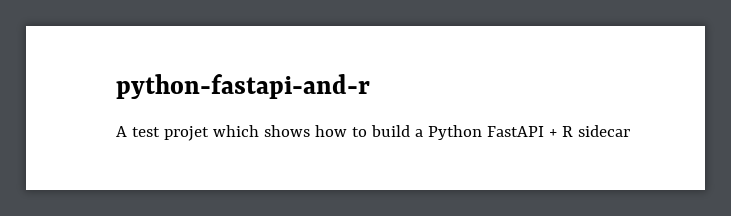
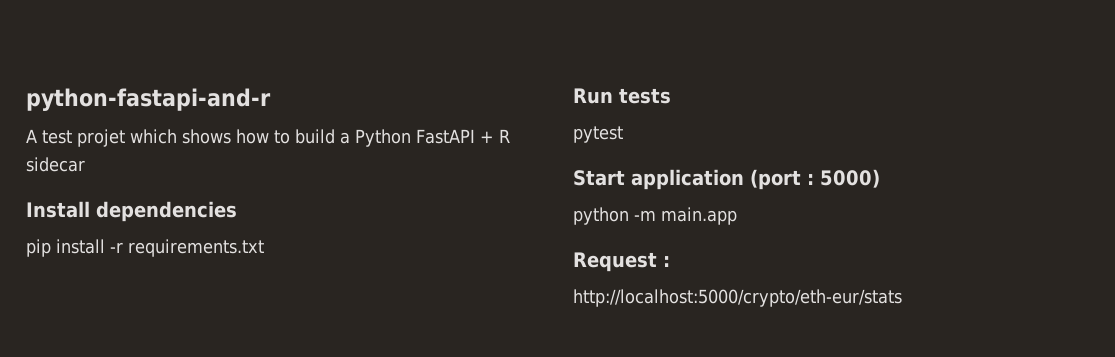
(630, 131) none -> [26,201,237,222] [26,239,264,257] [573,88,671,104] [573,126,623,143] [573,169,880,190] [573,207,737,225] [573,252,670,272] [573,289,902,307] // Install dependencies // pip install -r requirements.txt // Run tests // pytest // Start application (port : 5000) // python -m main.app // Request : // http://localhost:5000/crypto/eth-eur/stats

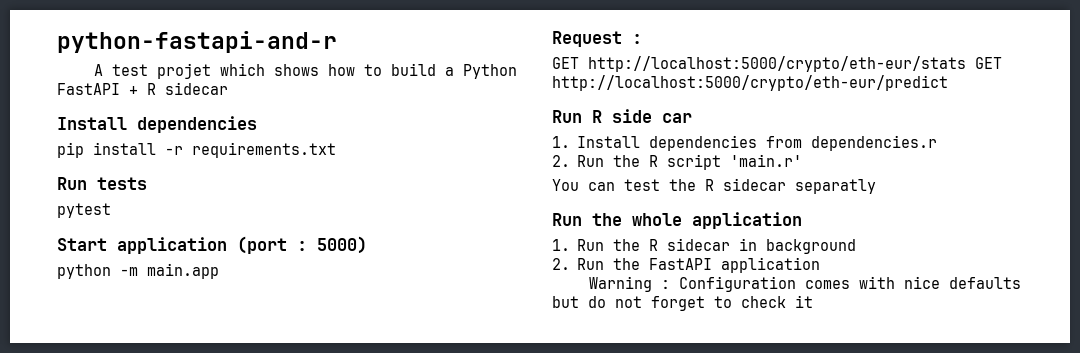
[573,289,902,307] http://localhost:5000/crypto/eth-eur/stats -> [552,56,1002,72] [552,75,948,91] [552,109,692,123] [552,135,938,151] [552,154,803,170] [552,178,876,194] [552,212,802,229] [552,238,857,254] [552,257,821,273] [588,276,1021,292] [552,295,813,311] GET http://localhost:5000/crypto/eth-eur/stats GET http://localhost:5000/crypto/eth-eur/predict // Run R side car // 1. Install dependencies from dependencies.r // 2. Run the R script 'main.r' // You can test the R sidecar separatly // Run the whole application // 1. Run the R sidecar in background // 2. Run the FastAPI application // Warning : Configuration comes with nice defaults but do not forget to check it

